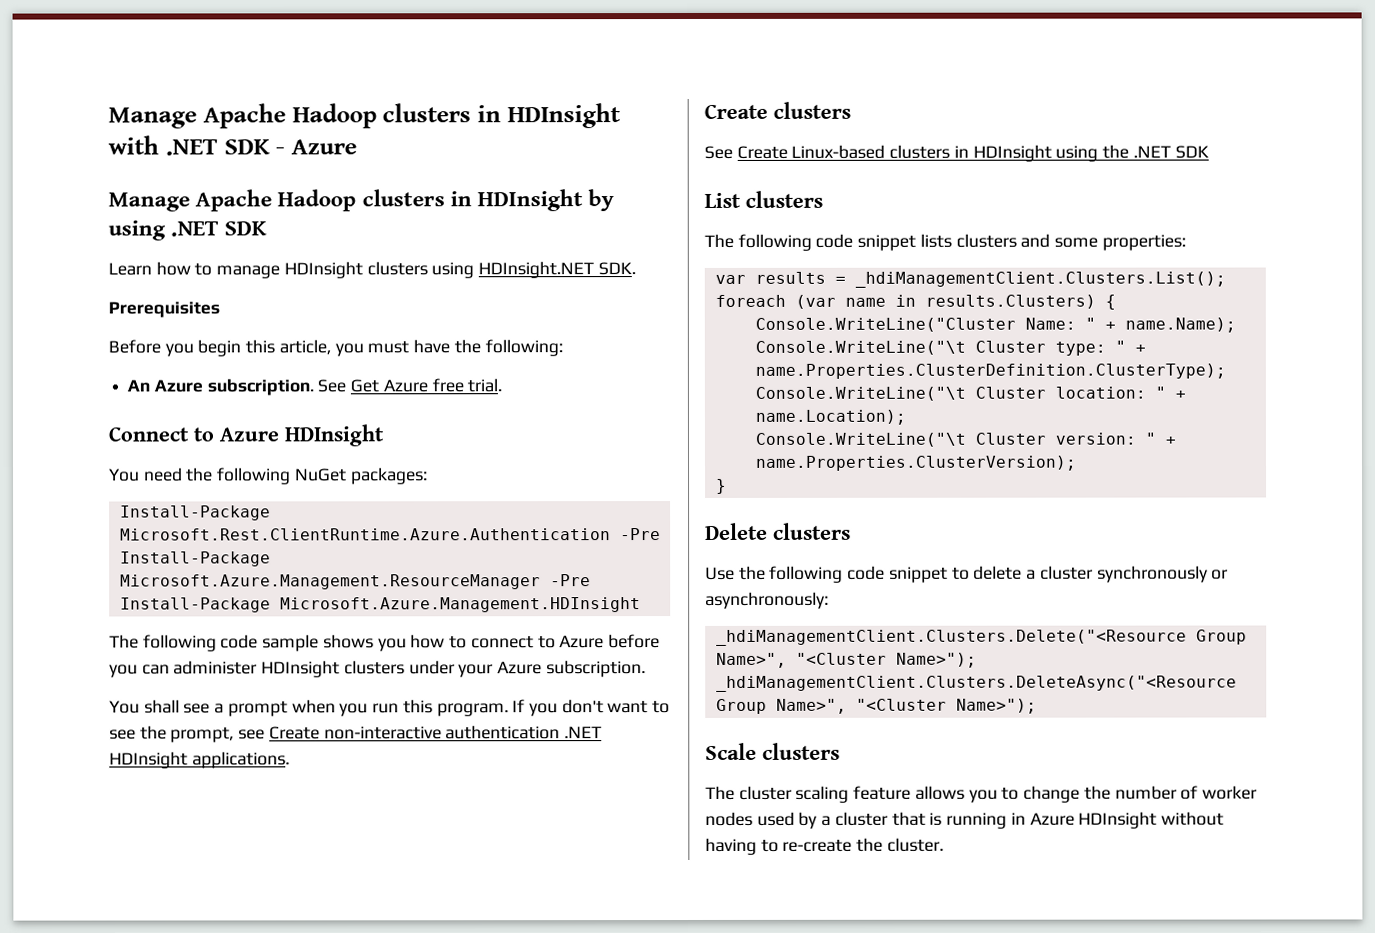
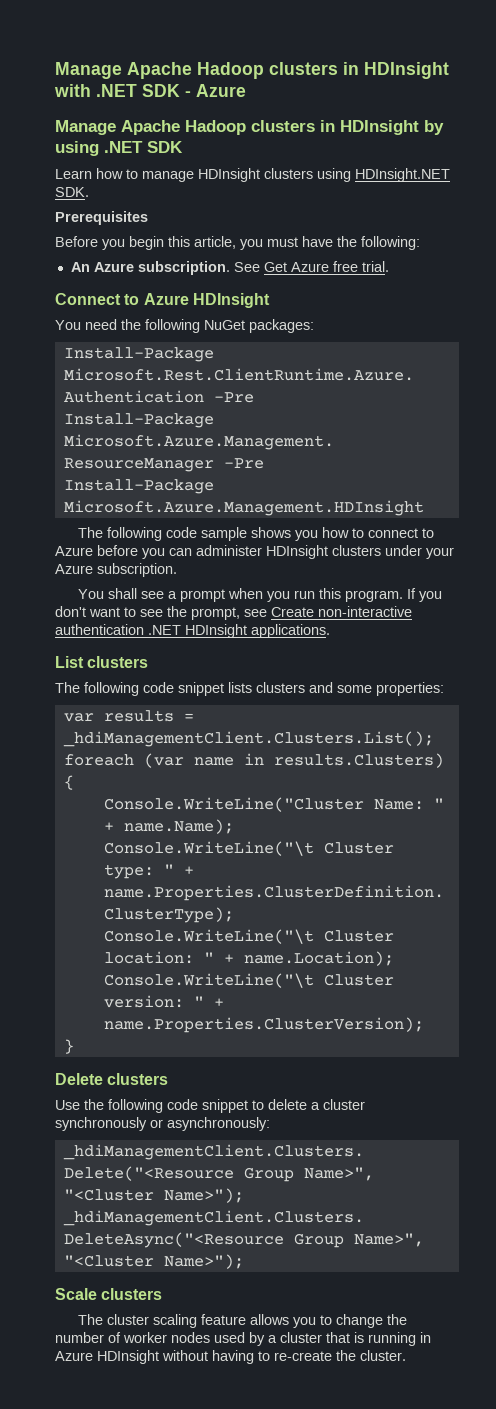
[704,101,851,119] [704,144,1209,162] // Create clusters // See Create Linux-based clusters in HDInsight using the .NET SDK -> (330, 631) none

